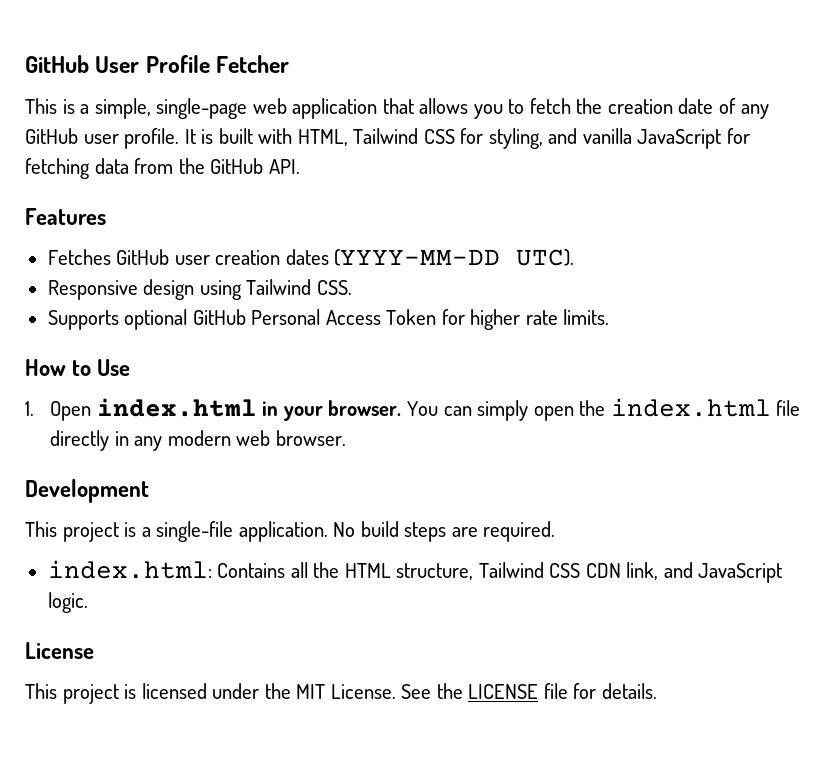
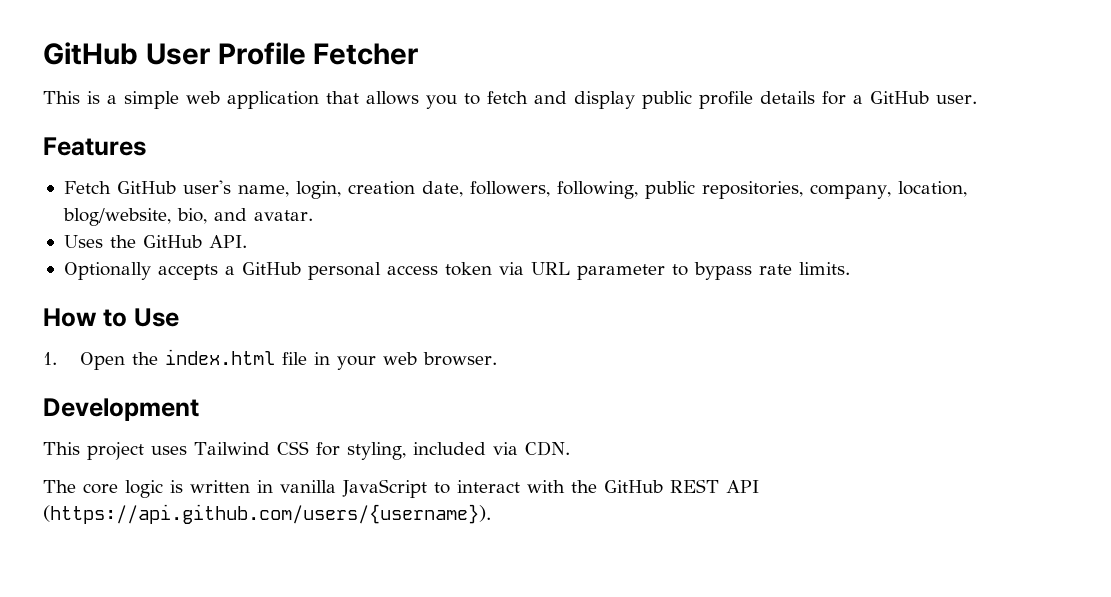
[94,98,248,119] simple, single-page -> [124,91,179,109] simple
[576,98,769,119] [25,128,751,149] [25,158,300,179] [25,208,106,225] [47,249,575,266] [47,279,352,300] [47,309,521,330] the creation date of any GitHub user profile. It is built with HTML, Tailwind CSS for styling, and vanilla JavaScript for fetching data from the GitHub API. // Features // Fetches GitHub user creation dates (YYYY-MM-DD UTC). // Responsive design using Tailwind CSS. // Supports optional GitHub Personal Access Token for higher -> [534,91,977,109] [43,137,146,156] [63,180,967,199] [62,208,313,226] [63,235,247,248] [63,262,752,280] and display public profile details for a GitHub user. // Features // Fetch GitHub user's name, login, creation date, followers, following, public repositories, company, location, blog/website, bio, and avatar. // Uses the GitHub API. // Optionally accepts a GitHub personal access token via URL parameter to bypass
[96,398,801,421] [50,430,231,451] index.html in your browser. You can simply open the index.html file directly in any modern -> [132,349,377,370] the index.html file in your
[124,521,556,542] [47,560,783,583] [47,592,88,613] [25,642,94,659] [25,683,657,704] is a single-file application. No build steps are required. // index.html: Contains all the HTML structure, Tailwind CSS CDN link, and JavaScript logic. // License // This project is licensed under the MIT License. See the LICENSE file for details. -> [151,441,570,460] [43,479,759,498] [43,504,491,524] uses Tailwind CSS for styling, included via CDN. // The core logic is written in vanilla JavaScript to interact with the GitHub REST API (https://api.github.com/users/{username}).

